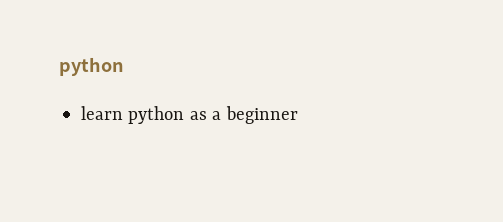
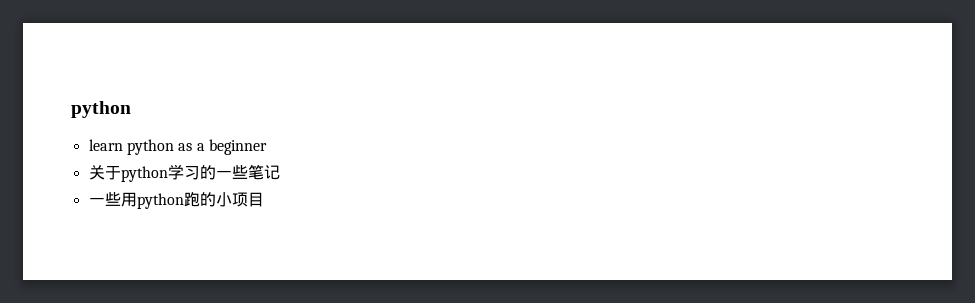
(298, 115) none -> [88,164,280,182] [88,192,264,209] // 关于python学习的一些笔记 // 一些用python跑的小项目

